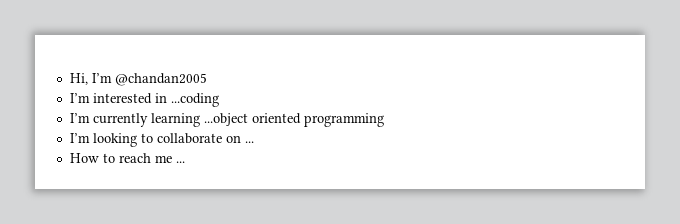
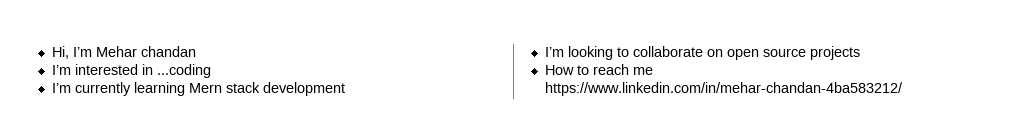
[114,73,207,86] @chandan2005 -> [95,46,196,57] Mehar chandan
[203,113,384,127] ...object oriented programming -> [188,82,345,96] Mern stack development
[244,141,254,143] ... -> [726,46,860,60] open source projects
[175,161,185,163] ... -> [544,82,903,96] https://www.linkedin.com/in/mehar-chandan-4ba583212/

